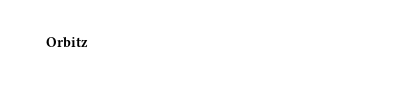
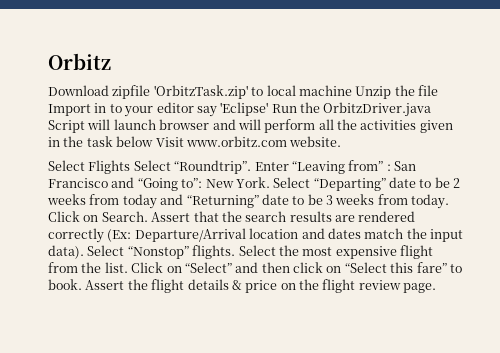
(88, 42) none -> [48,85,438,99] [48,102,432,117] [48,119,453,133] [48,136,342,147] [48,160,416,174] [48,177,461,191] [47,194,450,209] [48,211,416,222] [48,228,463,243] [48,245,433,259] [48,262,462,273] [48,279,437,293] // Download zipfile 'OrbitzTask.zip' to local machine Unzip the file Import in to your editor say 'Eclipse' Run the OrbitzDriver.java Script will launch browser and will perform all the activities given in the task below Visit www.orbitz.com website. // Select Flights Select “Roundtrip”. Enter “Leaving from” : San Francisco and “Going to”: New York. Select “Departing” date to be 2 weeks from today and “Returning” date to be 3 weeks from today. Click on Search. Assert that the search results are rendered correctly (Ex: Departure/Arrival location and dates match the input data). Select “Nonstop” flights. Select the most expensive flight from the list. Click on “Select” and then click on “Select this fare” to book. Assert the flight details & price on the flight review page.

